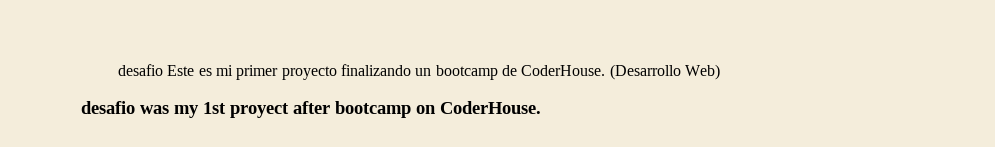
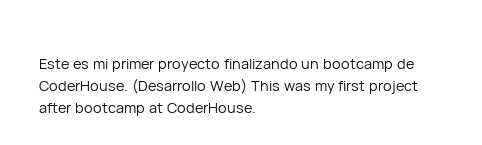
[118,64,164,76] desafio -> (39, 64) none
[81,101,135,114] // desafio -> [250,81,280,91] This
[203,102,289,118] 1st proyect -> [338,81,419,94] first project
[416,105,436,114] on -> [148,103,163,113] at

